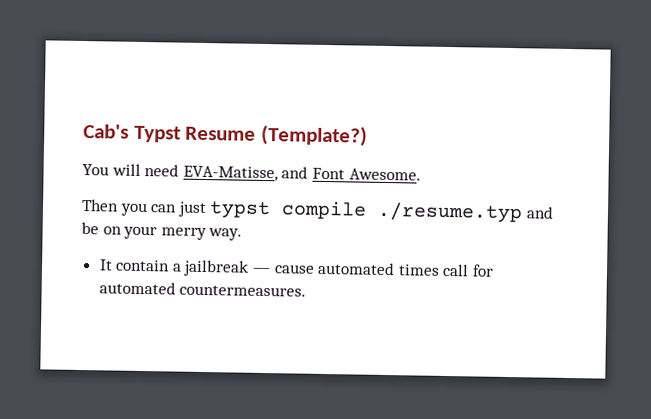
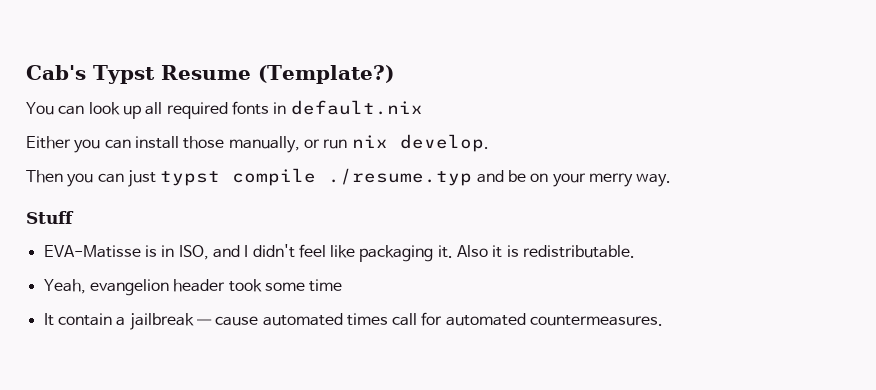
[111,163,421,182] will need EVA-Matisse, and Font Awesome. -> [58,100,423,119] [26,134,489,153] can look up all required fonts in default.nix // Either you can install those manually, or run nix develop.
(243, 234) none -> [26,211,74,224] [43,244,636,262] [43,279,343,296] // Stuff // EVA-Matisse is in ISO, and I didn't feel like packaging it. Also it is redistributable. // Yeah, evangelion header took some time

